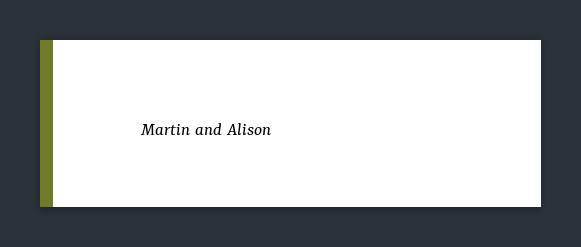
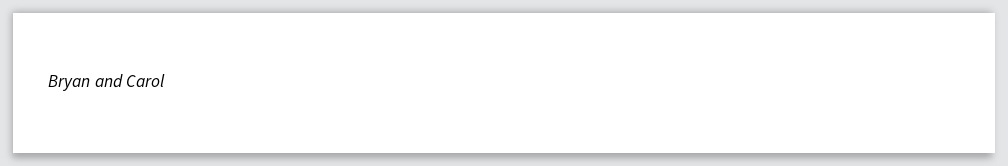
[140,123,271,135] Martin and Alison -> [48,74,166,91] Bryan and Carol

